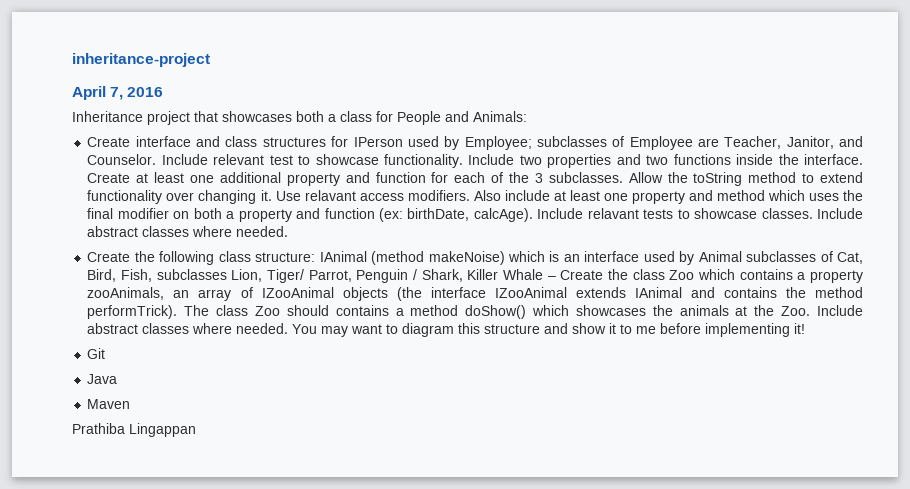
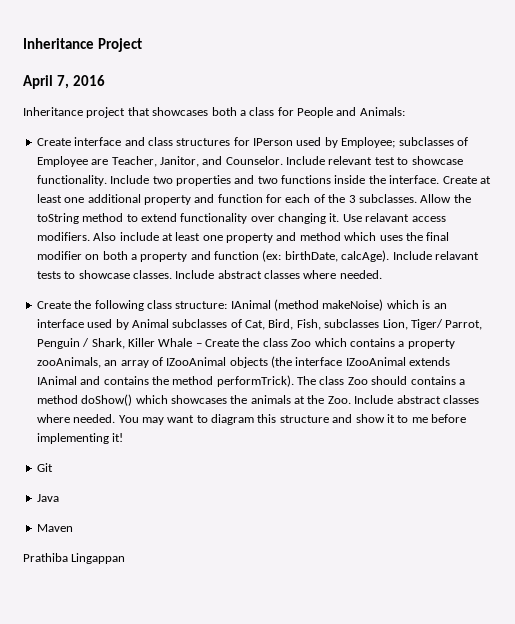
[72,53,210,67] inheritance-project -> [23,38,142,52] Inheritance Project

